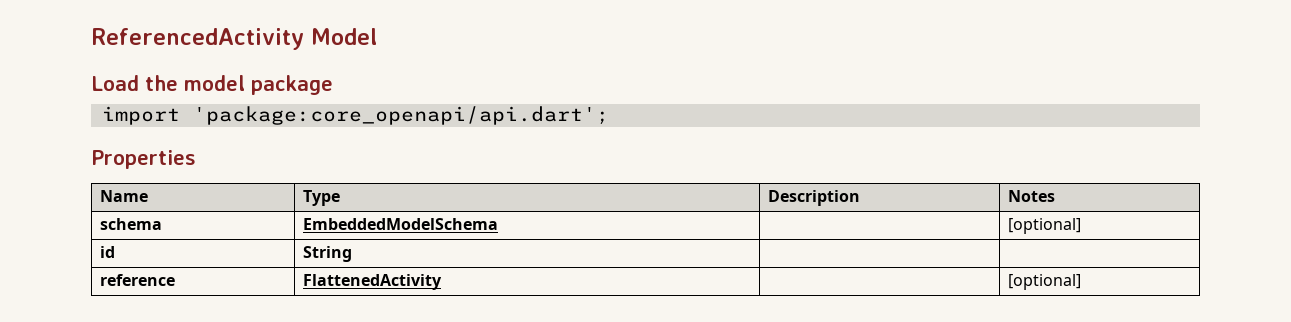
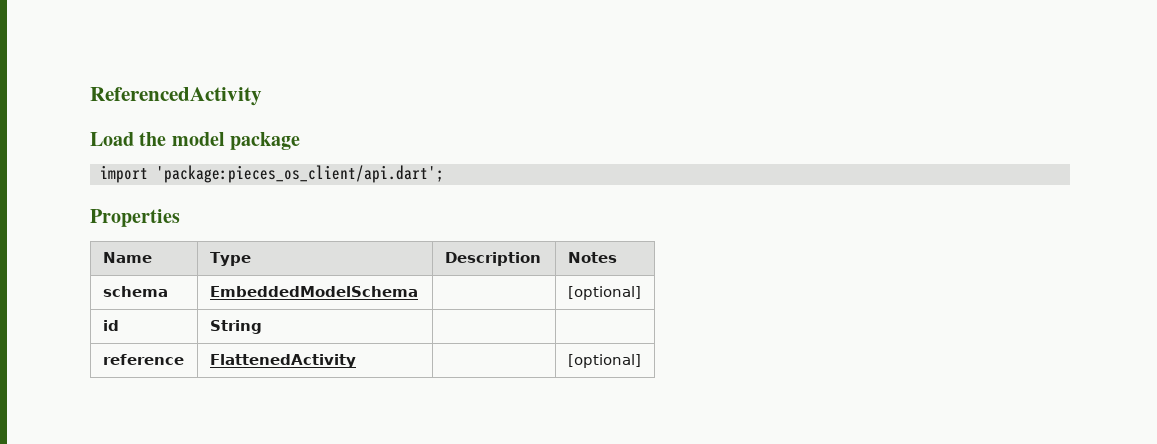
[311,28,377,45] Model -> (262, 96) none
[192,106,609,125] 'package:core_openapi/api.dart'; -> [155,165,444,183] 'package:pieces_os_client/api.dart';

